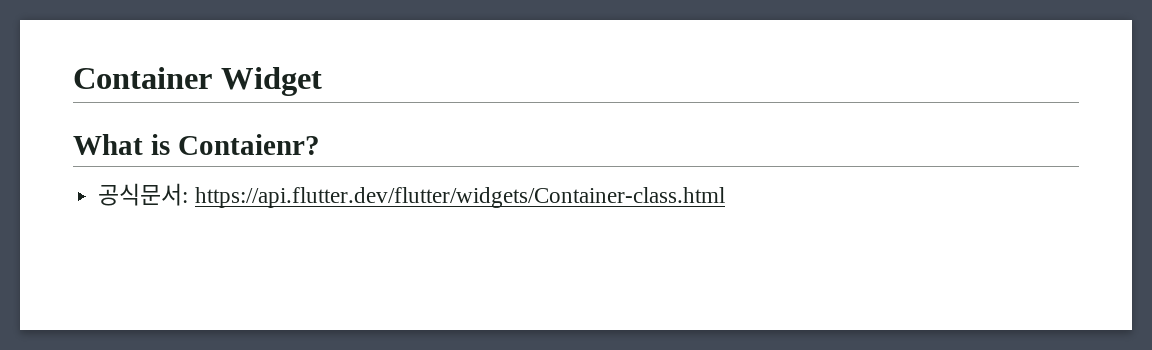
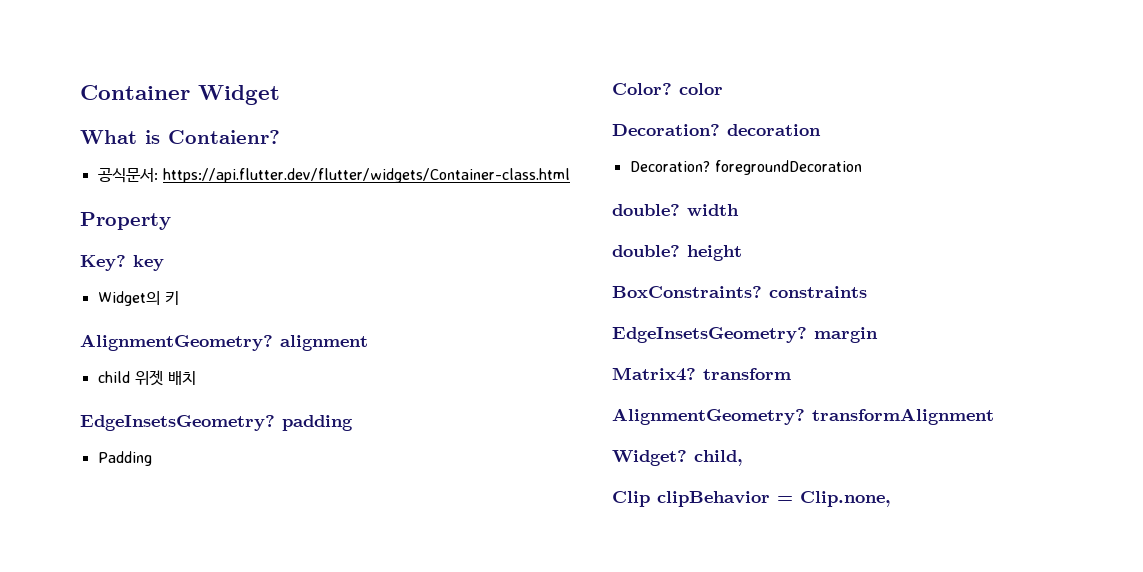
(725, 197) none -> [80,212,171,230] [80,255,164,271] [97,291,179,306] [80,334,368,351] [97,370,196,386] [80,415,353,431] [97,451,152,466] [612,83,723,95] [612,124,821,136] [629,160,862,175] [612,204,739,216] [612,245,742,261] [612,286,867,298] [612,327,878,343] [612,367,791,381] [612,408,994,425] [612,450,743,466] [612,491,891,507] // Property // Key? key // Widget의 키 // AlignmentGeometry? alignment // child 위젯 배치 // EdgeInsetsGeometry? padding // Padding // Color? color // Decoration? decoration // Decoration? foregroundDecoration // double? width // double? height // BoxConstraints? constraints // EdgeInsetsGeometry? margin // Matrix4? transform // AlignmentGeometry? transformAlignment // Widget? child, // Clip clipBehavior = Clip.none,

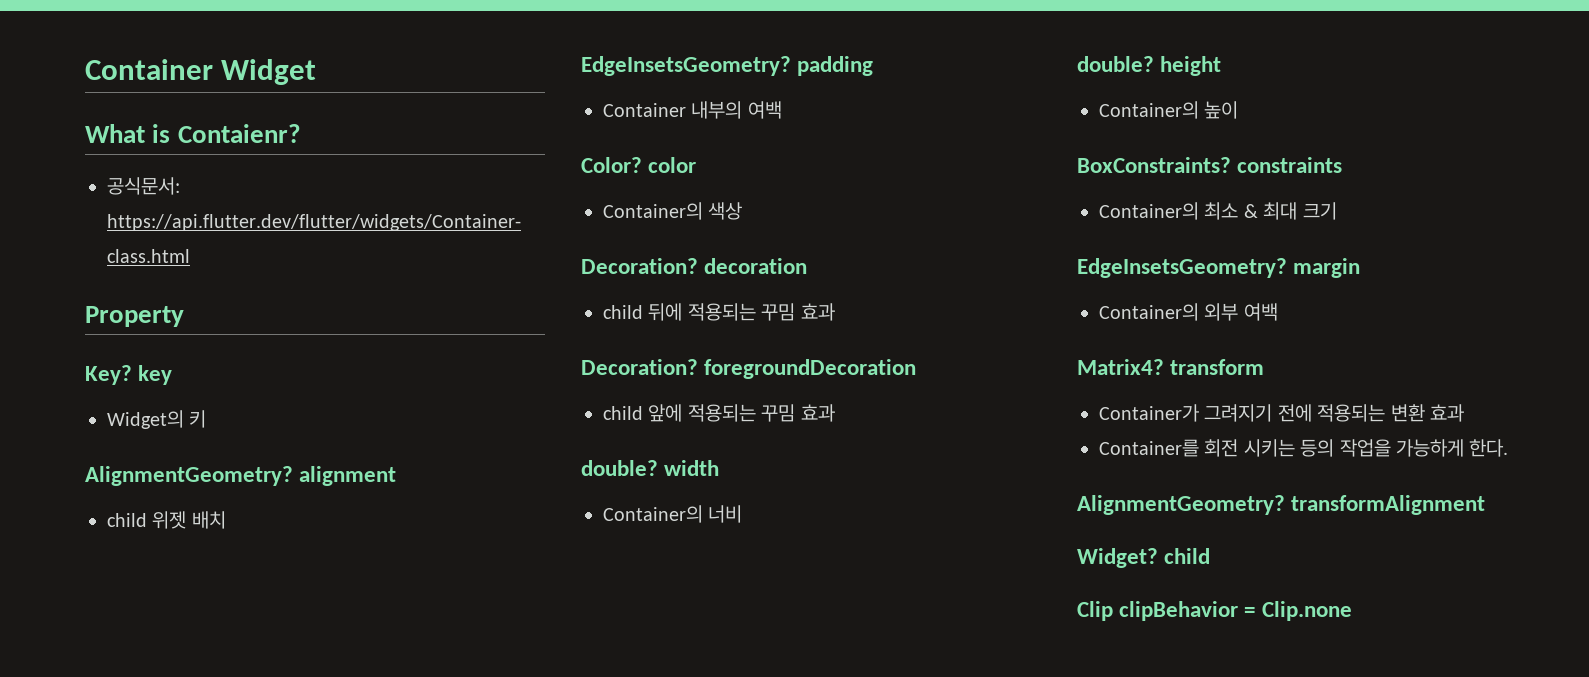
[97,451,152,466] Padding -> [603,101,782,119] Container 내부의 여백
(723, 89) none -> [603,202,743,220] // Container의 색상
[629,160,862,175] Decoration? foregroundDecoration -> [603,303,835,321] [581,359,917,379] [603,404,835,422] child 뒤에 적용되는 꾸밈 효과 // Decoration? foregroundDecoration // child 앞에 적용되는 꾸밈 효과
(739, 210) none -> [603,505,743,523] // Container의 너비
(742, 253) none -> [1099,101,1239,119] // Container의 높이
(867, 292) none -> [1099,202,1337,220] // Container의 최소 & 최대 크기
(878, 335) none -> [1099,303,1278,321] // Container의 외부 여백
(791, 374) none -> [1099,404,1464,422] [1099,439,1509,457] // Container가 그려지기 전에 적용되는 변환 효과 // Container를 회전 시키는 등의 작업을 가능하게 한다.
[694,450,743,466] child, -> [1164,548,1211,564] child
[800,491,891,507] Clip.none, -> [1261,601,1352,621] Clip.none

